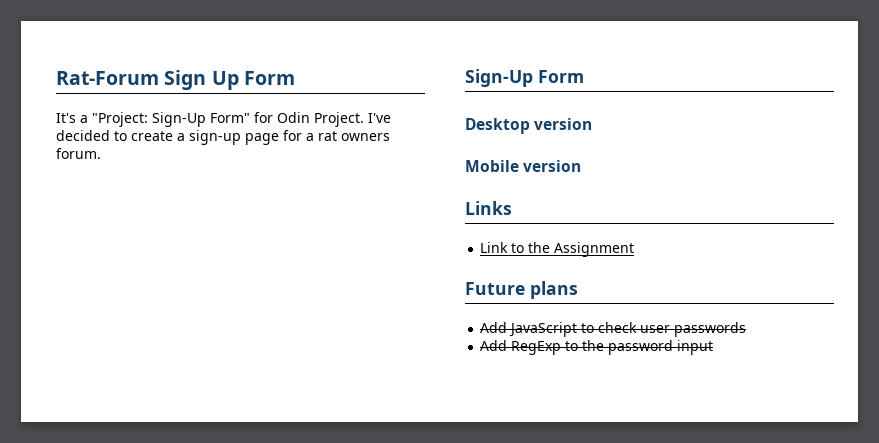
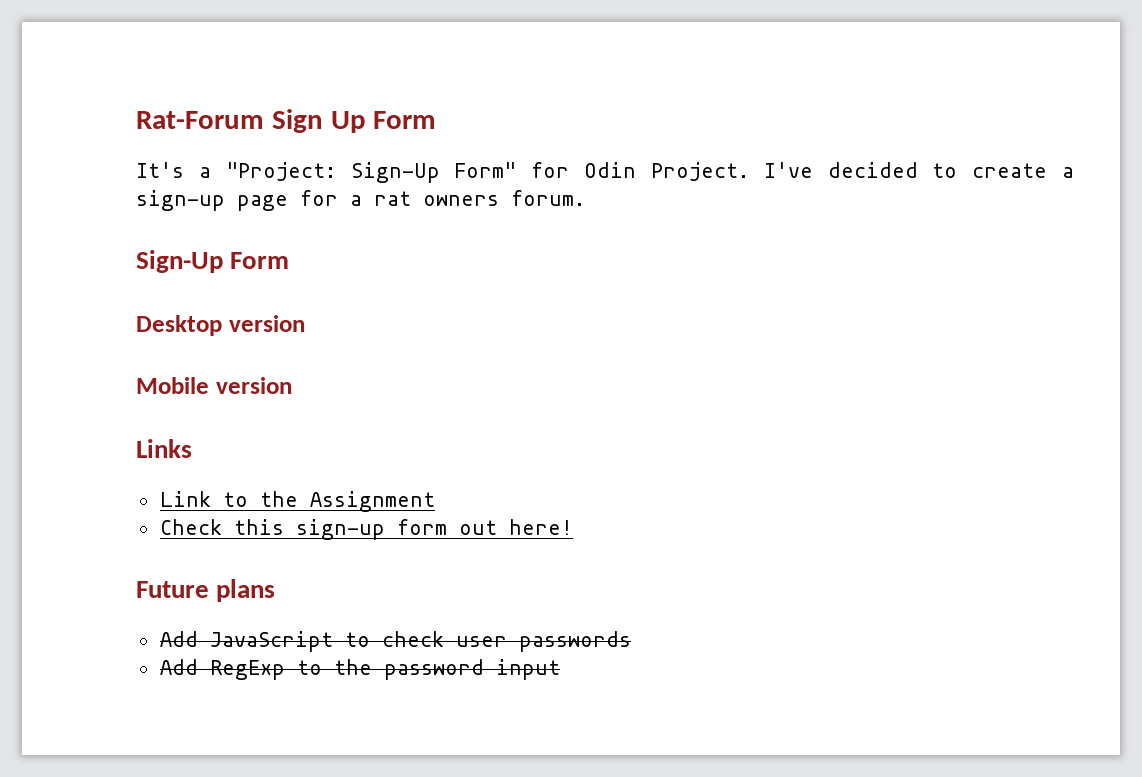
(635, 249) none -> [159,519,573,540] // Check this sign-up form out here!

